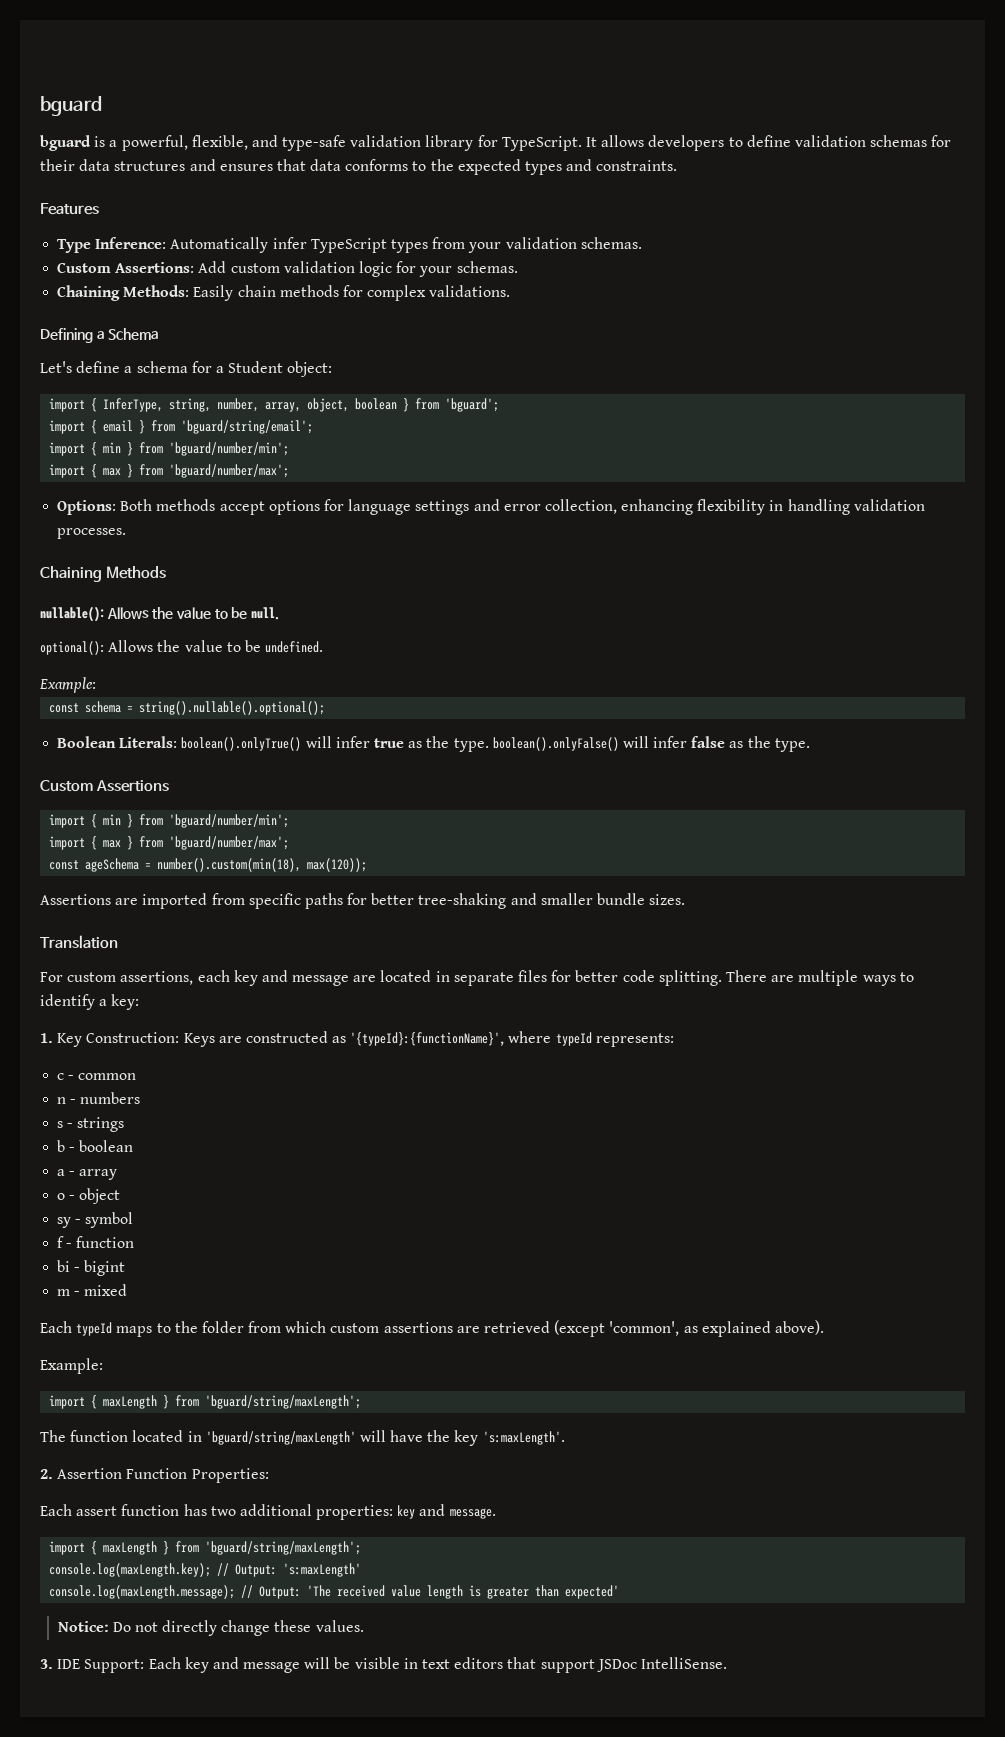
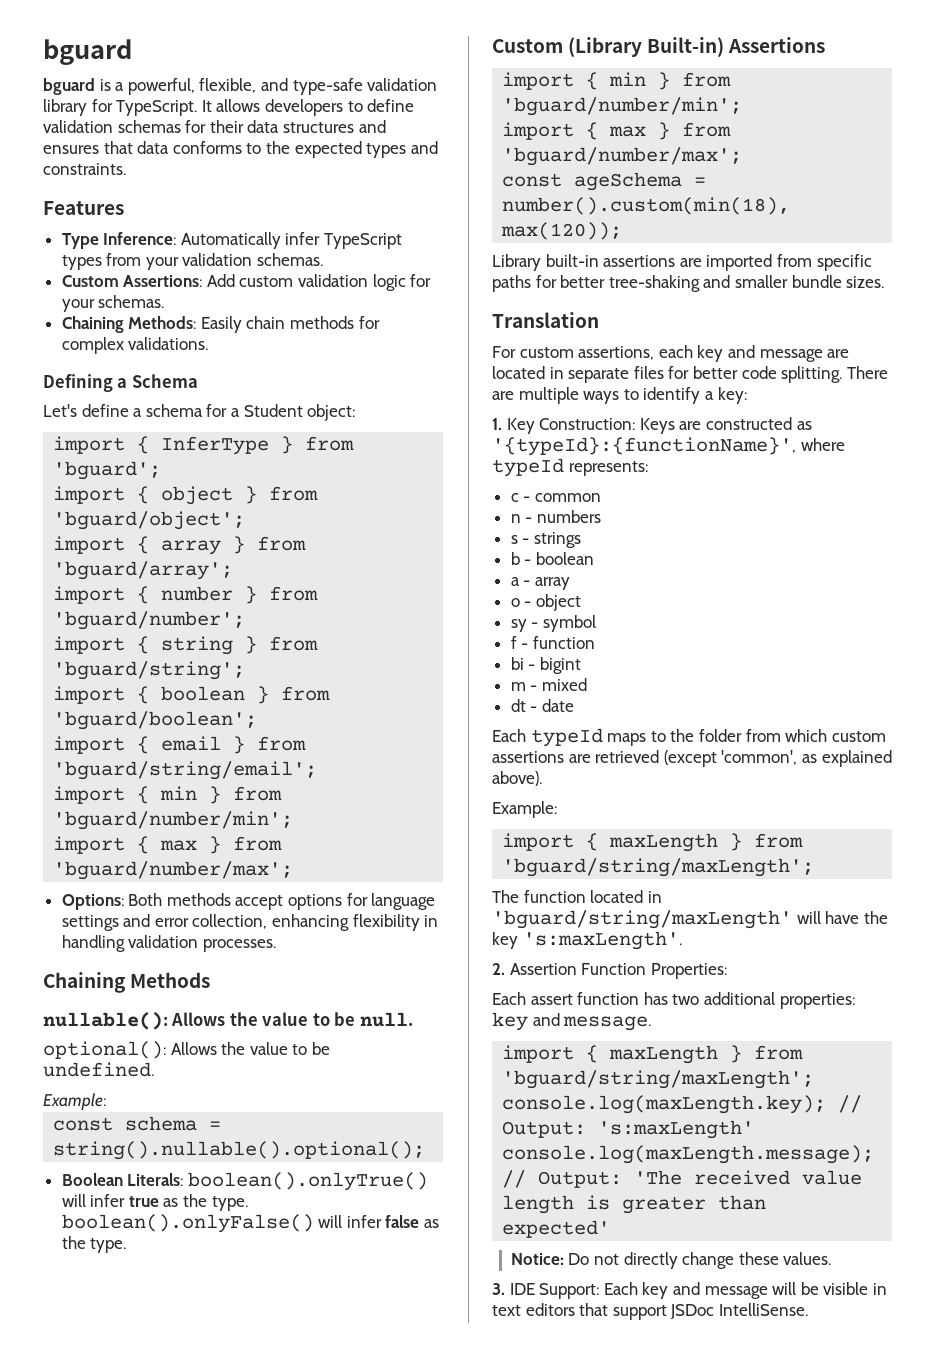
[103,398,350,412] InferType, string, number, array, object, -> [161,436,355,455] [53,461,162,480] [53,486,319,505] [53,511,246,530] [53,536,307,555] [53,561,234,580] [53,586,319,604] [53,611,246,630] [53,636,319,655] [53,661,246,680] [53,686,150,704] InferType } from 'bguard'; // import { object } from 'bguard/object'; // import { array } from 'bguard/array'; // import { number } from 'bguard/number'; // import { string } from 'bguard/string'; // import {
[445,398,500,412] 'bguard'; -> [53,711,258,730] 'bguard/boolean';
(93, 786) none -> [568,37,725,57] (Library Built-in)
[40,894,111,905] Assertions -> [492,254,676,271] Library built-in assertions
(128, 1290) none -> [510,699,574,712] // dt - date

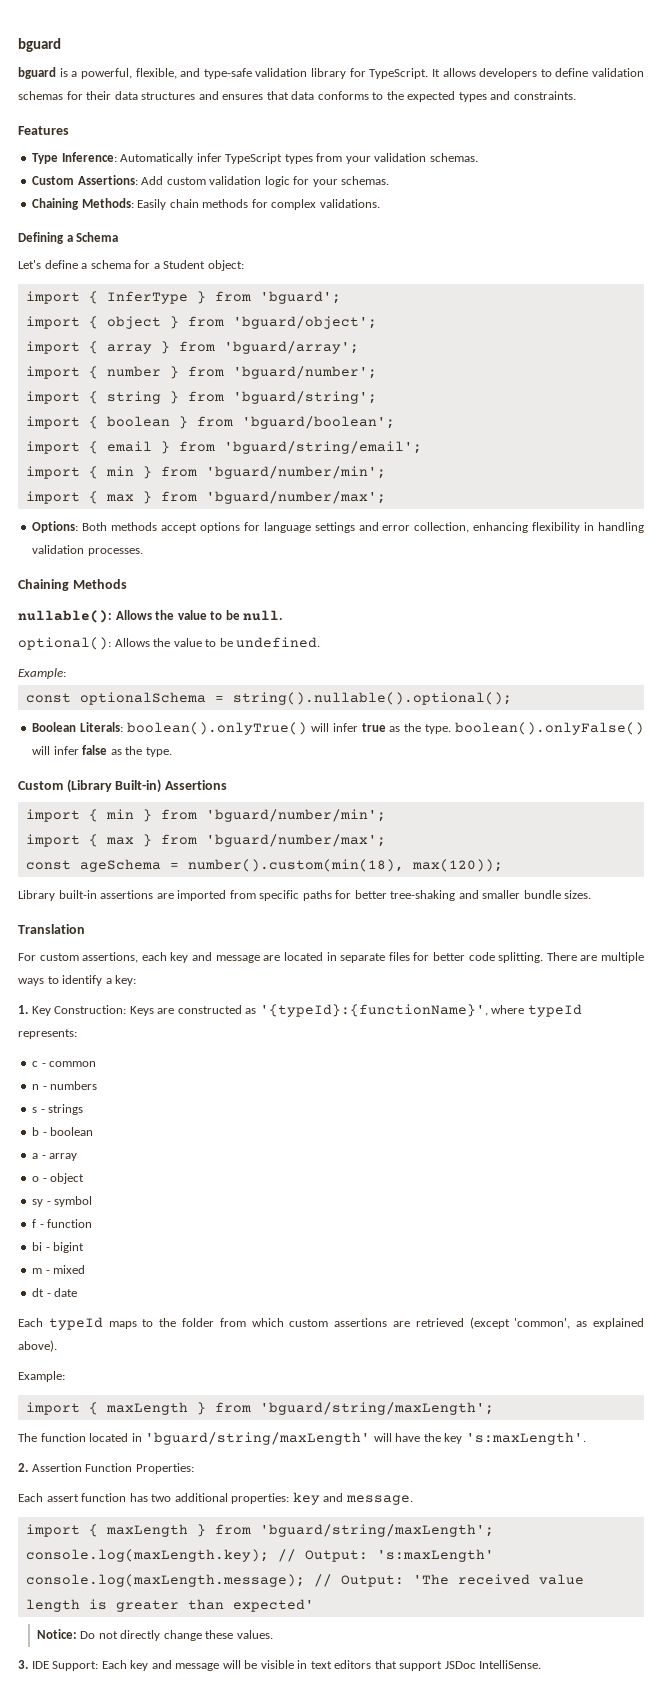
[125,1116,198,1131] schema -> [79,692,206,705] optionalSchema

